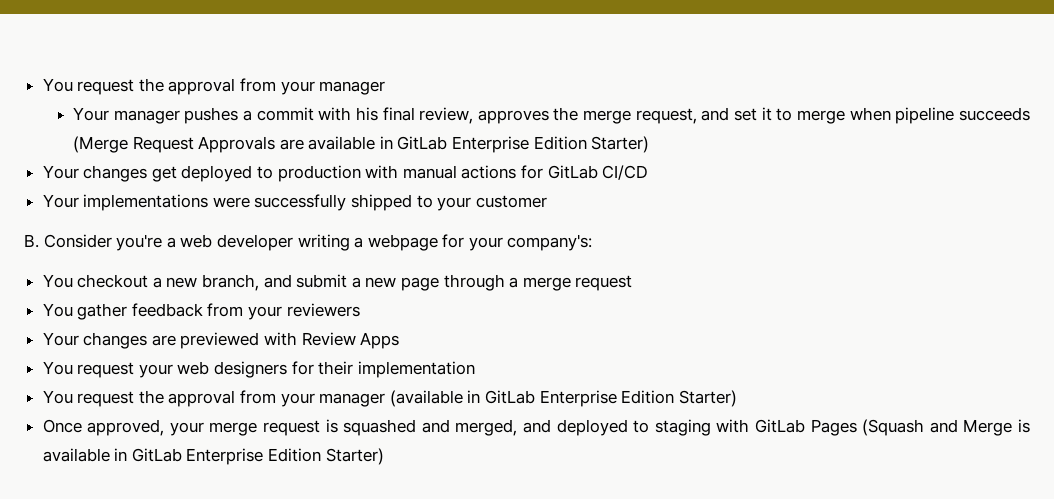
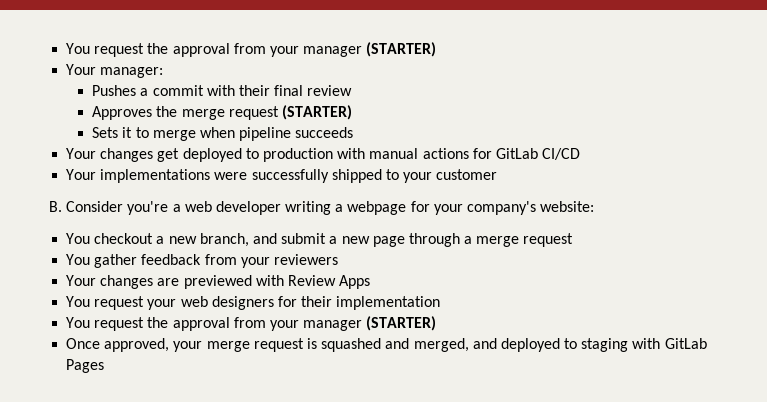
[42,78,386,95] [72,107,239,124] You request the approval from your manager // Your manager pushes -> [66,42,437,57] [66,64,164,78] [92,85,137,96] You request the approval from your manager (STARTER) // Your manager: // Pushes
[355,107,758,124] his final review, approves the merge request, and set -> [238,85,353,96] [92,105,352,120] [92,127,119,138] their final review // Approves the merge request (STARTER) // Sets
[72,136,650,153] (Merge Request Approvals are available in GitLab Enterprise Edition Starter) -> (354, 132) none
[507,234,593,251] company's: -> [467,201,595,215] company's website:
[389,390,737,407] (available in GitLab Enterprise Edition Starter) -> [366,316,437,331] (STARTER)
[862,419,1030,436] [42,448,384,465] (Squash and Merge is available in GitLab Enterprise Edition Starter) -> (105, 366) none

